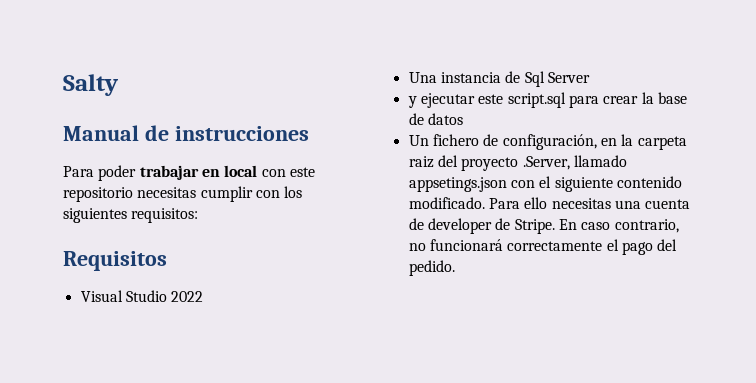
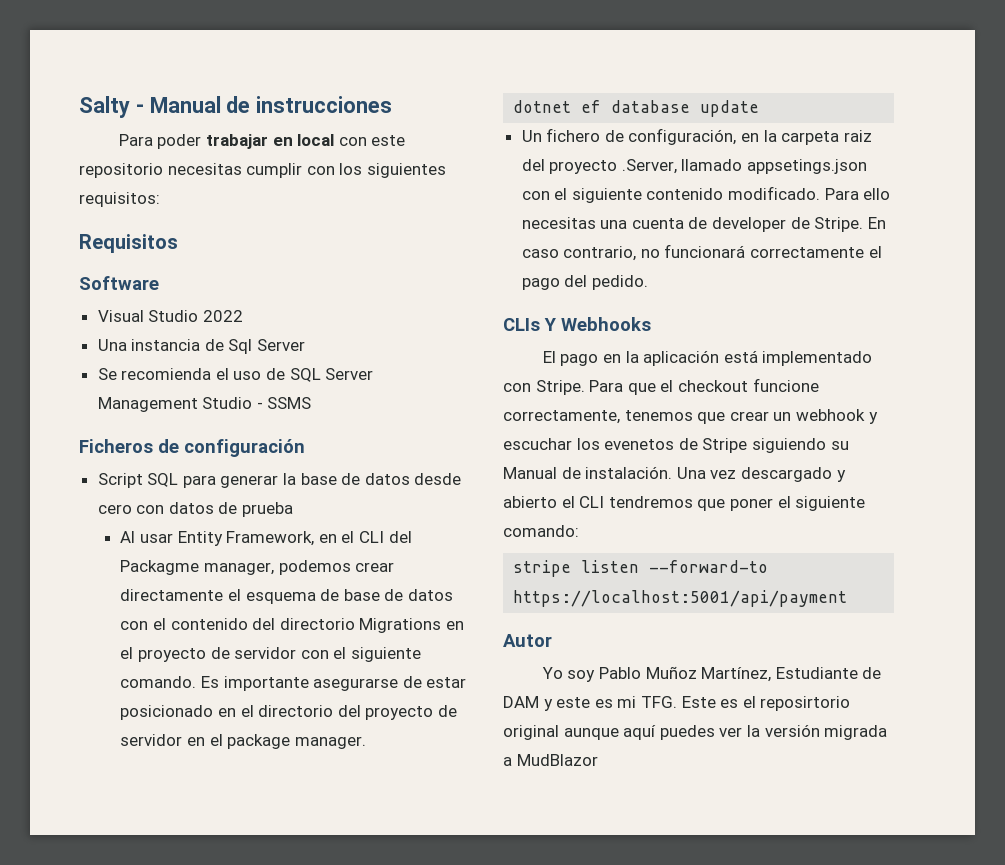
(119, 85) // -> [135,104,144,113] -
(167, 261) none -> [79,276,159,290] // Software
[407,92,687,108] [408,113,463,125] y ejecutar este script.sql para crear la base de datos -> [97,368,374,382] [97,397,312,412] [79,439,305,457] [97,473,462,488] [97,502,294,517] [120,531,412,546] [120,560,395,575] [120,589,454,604] [120,618,465,633] [120,647,422,662] [120,676,467,691] [120,705,458,720] [120,734,366,749] [513,100,760,117] Se recomienda el uso de SQL Server Management Studio - SSMS // Ficheros de configuración // Script SQL para generar la base de datos desde cero con datos de prueba // Al usar Entity Framework, en el CLI del Packagme manager, podemos crear directamente el esquema de base de datos con el contenido del directorio Migrations en el proyecto de servidor con el siguiente comando. Es importante asegurarse de estar posicionado en el directorio del proyecto de servidor en el package manager. // dotnet ef database update
(455, 268) none -> [503,317,651,331] [542,350,873,366] [503,378,819,395] [503,409,878,424] [503,438,849,453] [503,466,846,482] [503,496,866,511] [503,525,579,537] [513,560,769,577] [513,590,848,607] [503,634,552,647] [541,666,882,682] [503,696,851,711] [503,724,888,740] [503,754,598,766] // CLIs Y Webhooks // El pago en la aplicación está implementado con Stripe. Para que el checkout funcione correctamente, tenemos que crear un webhook y escuchar los evenetos de Stripe siguiendo su Manual de instalación. Una vez descargado y abierto el CLI tendremos que poner el siguiente comando: // stripe listen --forward-to https://localhost:5001/api/payment // Autor // Yo soy Pablo Muñoz Martínez, Estudiante de DAM y este es mi TFG. Este es el reposirtorio original aunque aquí puedes ver la versión migrada a MudBlazor

